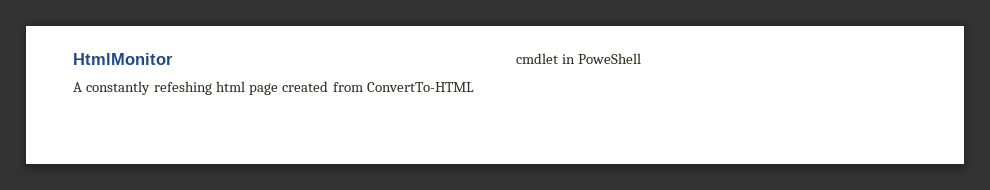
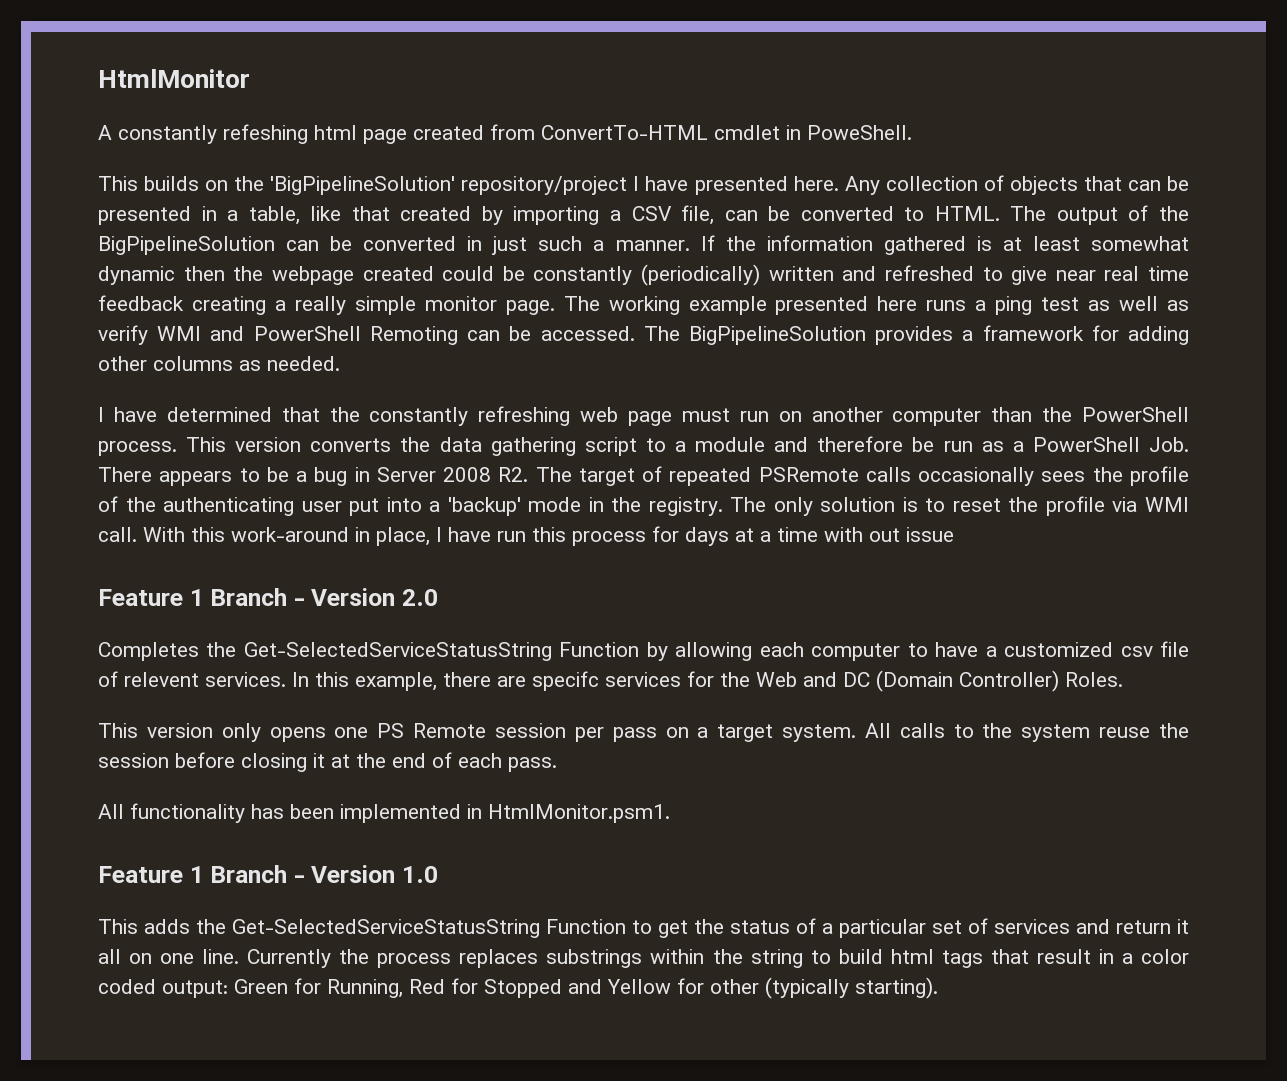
[577,53,641,64] PoweShell -> [807,125,912,140] [98,175,1189,195] [98,205,1189,225] [98,235,1189,255] [98,264,1189,286] [98,295,1189,315] [98,325,1189,345] [98,356,340,371] [98,406,1189,426] [98,436,1189,456] [98,466,1190,486] [98,496,1189,516] [98,526,954,546] [98,588,439,606] [98,641,1189,661] [98,670,1123,692] [98,723,1190,742] [98,752,557,772] [98,803,670,823] [98,865,439,883] [98,918,1189,938] [98,949,1189,968] [98,977,938,999] PoweShell. // This builds on the 'BigPipelineSolution' repository/project I have presented here. Any collection of objects that can be presented in a table, like that created by importing a CSV file, can be converted to HTML. The output of the BigPipelineSolution can be converted in just such a manner. If the information gathered is at least somewhat dynamic then the webpage created could be constantly (periodically) written and refreshed to give near real time feedback creating a really simple monitor page. The working example presented here runs a ping test as well as verify WMI and PowerShell Remoting can be accessed. The BigPipelineSolution provides a framework for adding other columns as needed. // I have determined that the constantly refreshing web page must run on another computer than the PowerShell process. This version converts the data gathering script to a module and therefore be run as a PowerShell Job. There appears to be a bug in Server 2008 R2. The target of repeated PSRemote calls occasionally sees the profile of the authenticating user put into a 'backup' mode in the registry. The only solution is to reset the profile via WMI call. With this work-around in place, I have run this process for days at a time with out issue // Feature 1 Branch - Version 2.0 // Completes the Get-SelectedServiceStatusString Function by allowing each computer to have a customized csv file of relevent services. In this example, there are specifc services for the Web and DC (Domain Controller) Roles. // This version only opens one PS Remote session per pass on a target system. All calls to the system reuse the session before closing it at the end of each pass. // All functionality has been implemented in HtmlMonitor.psm1. // Feature 1 Branch - Version 1.0 // This adds the Get-SelectedServiceStatusString Function to get the status of a particular set of services and return it all on one line. Currently the process replaces substrings within the string to build html tags that result in a color coded output: Green for Running, Red for Stopped and Yellow for other (typically starting).

